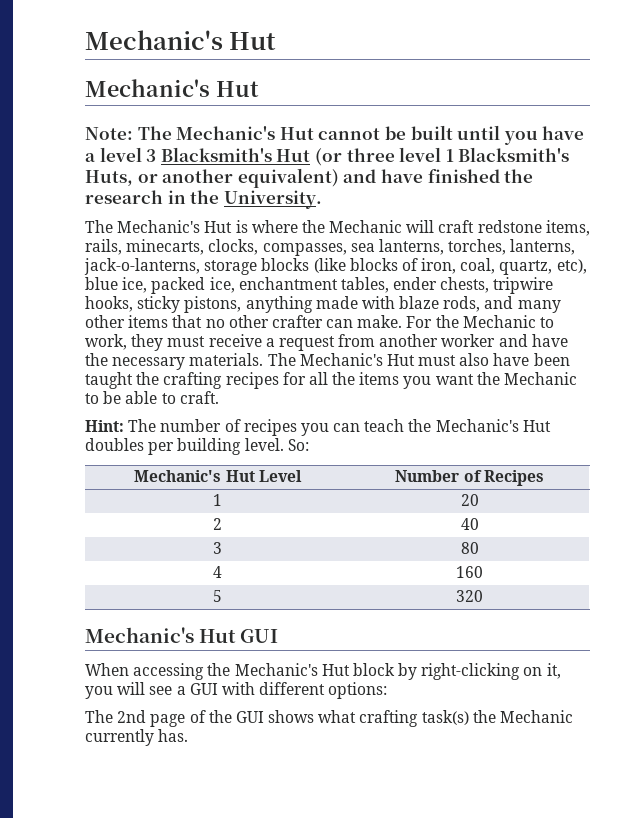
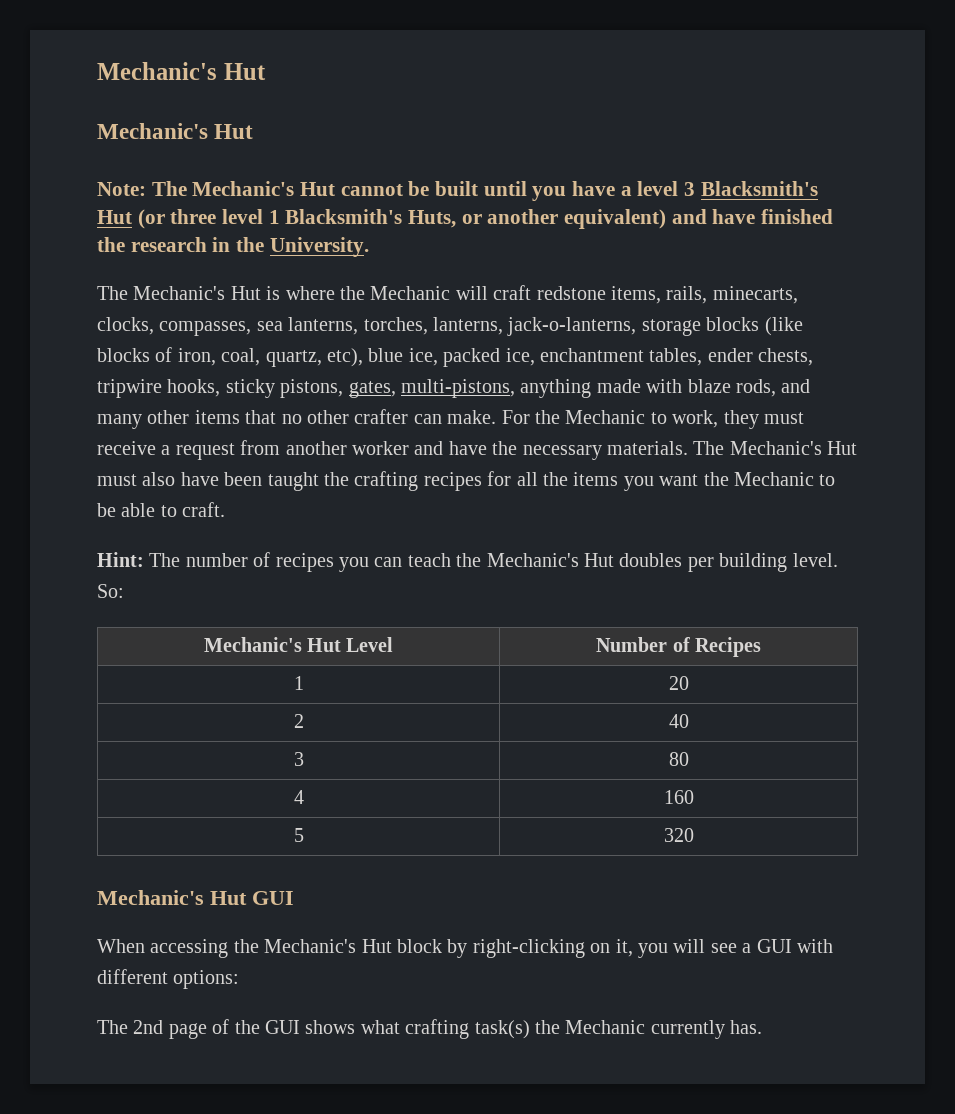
(242, 304) none -> [348,379,515,398] gates, multi-pistons,

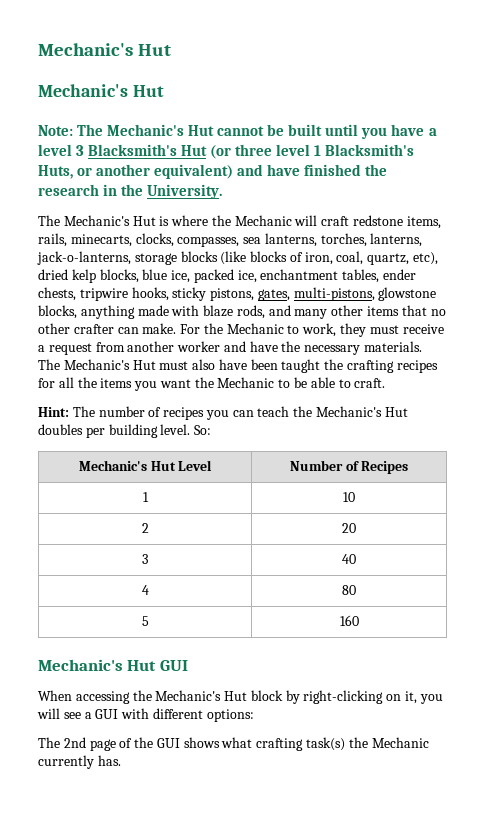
(363, 357) none -> [38,269,139,283] dried kelp blocks,
(515, 388) none -> [378,287,437,301] [38,305,77,319] glowstone blocks,
[668,676,689,690] 20 -> [343,492,356,502] 10
[668,714,689,728] 40 -> [342,523,357,533] 20
[668,752,689,766] 80 -> [342,554,357,564] 40
[663,790,694,804] 160 -> [342,585,357,595] 80
[663,828,694,842] 320 -> [339,615,359,626] 160

